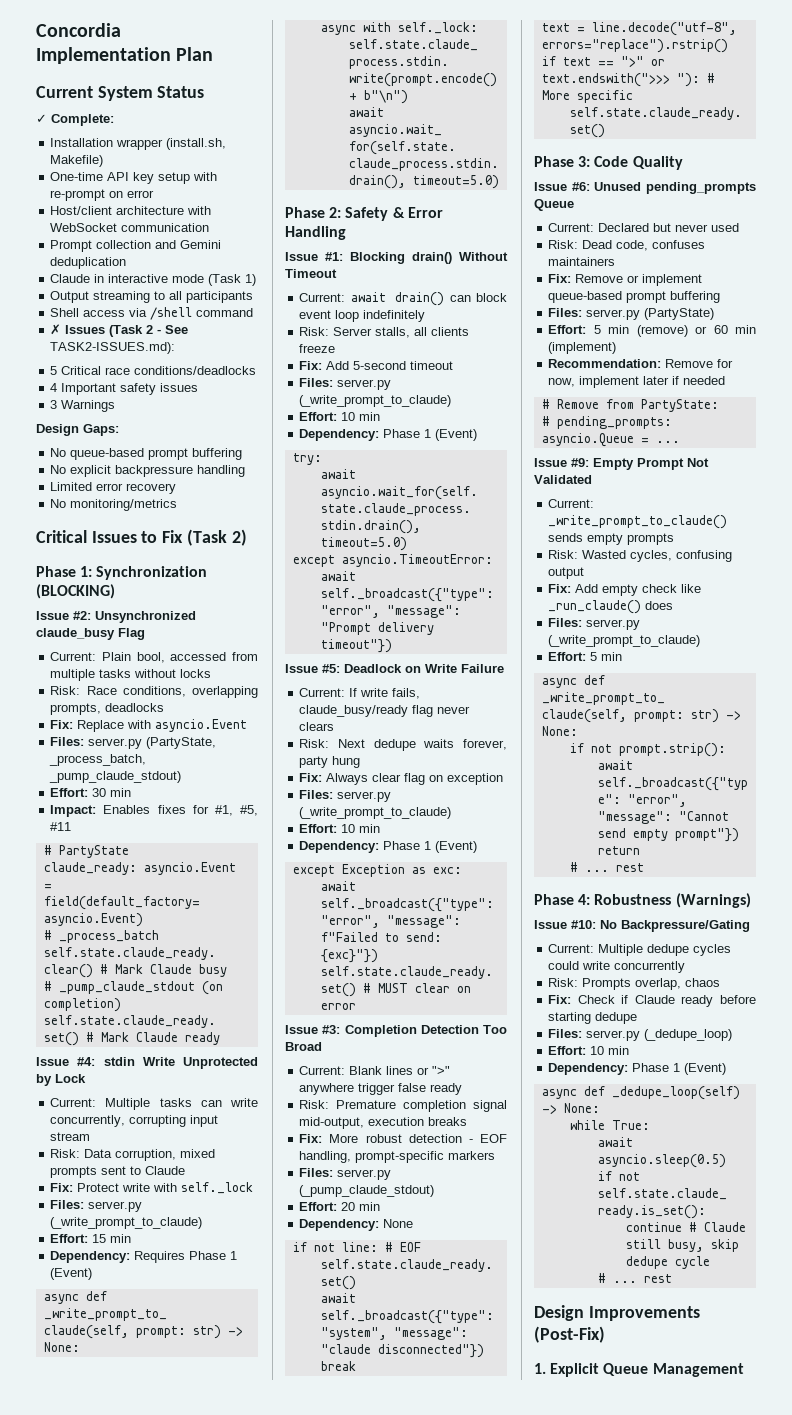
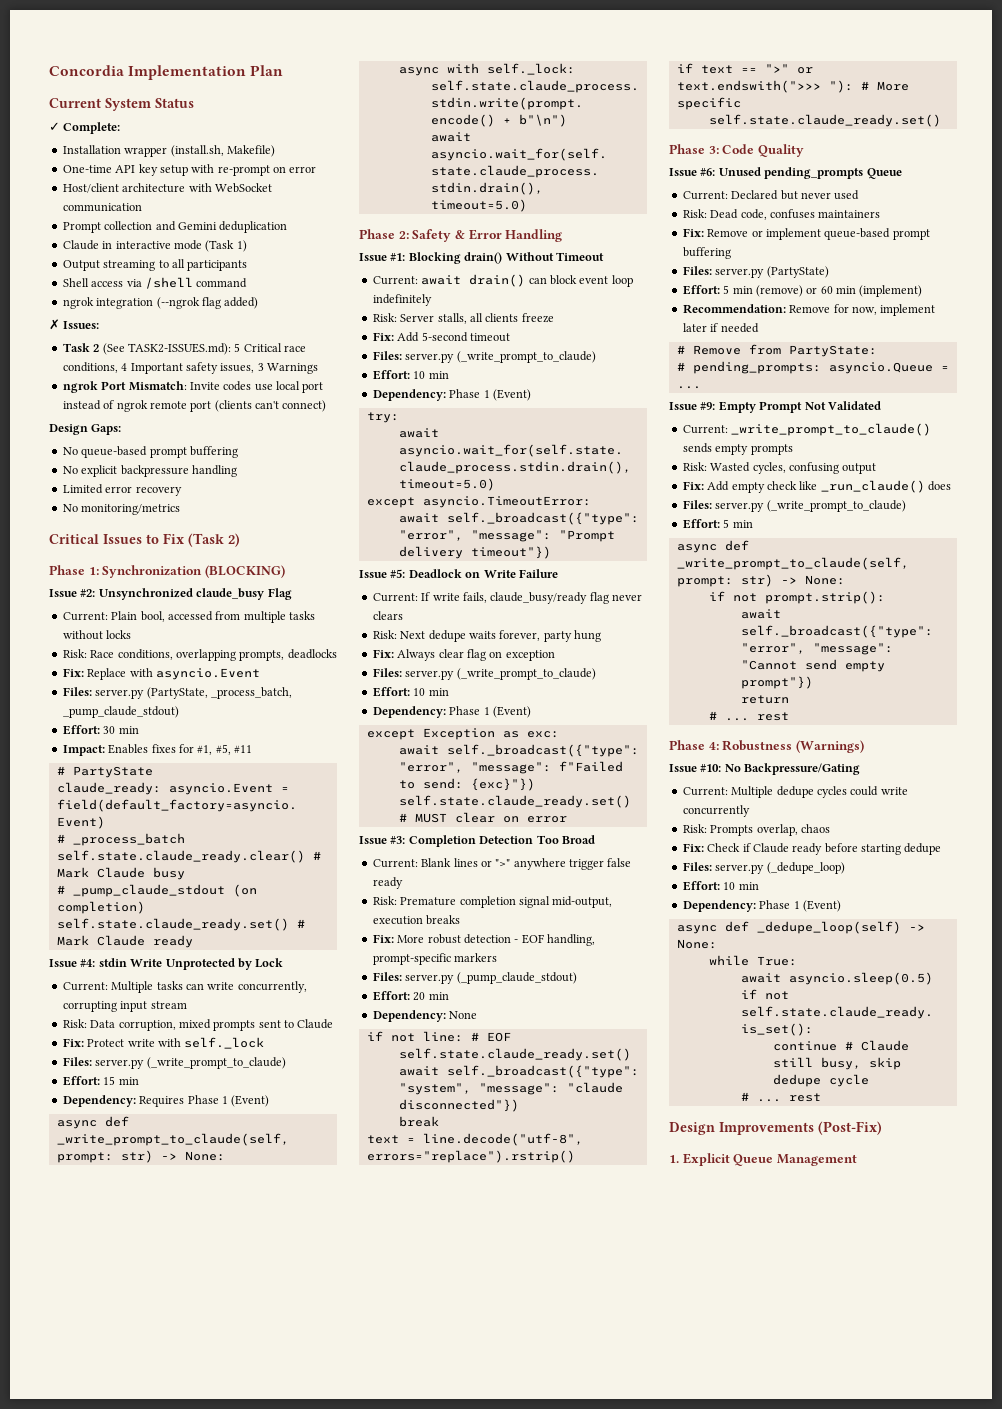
[50,324,189,337] ✗ Issues (Task 2 - See -> [62,297,259,309] [49,319,100,330] [62,343,125,355] ngrok integration (--ngrok flag added) // ✗ Issues: // Task 2 (See
(176, 348) // -> (231, 349) none
[134,366,257,375] conditions/deadlocks // -> [62,362,118,373] conditions,
[160,383,199,392] issues // -> [220,363,255,373] issues,
(116, 406) none -> [62,381,324,393] [62,400,327,412] // ngrok Port Mismatch: Invite codes use local port instead of ngrok remote port (clients can't connect)

